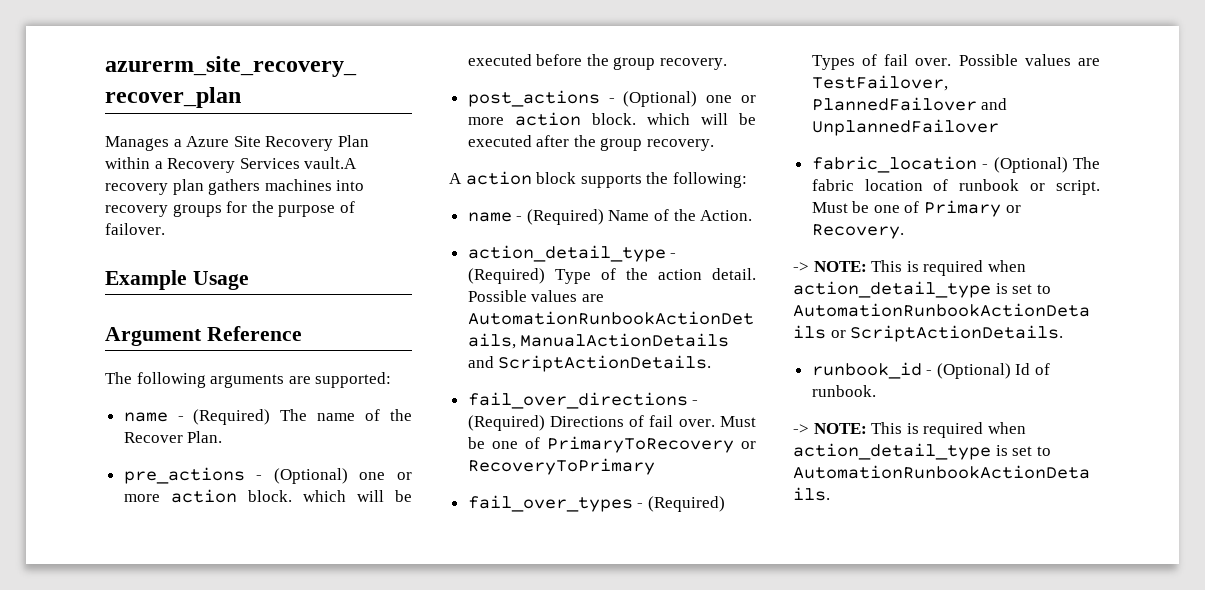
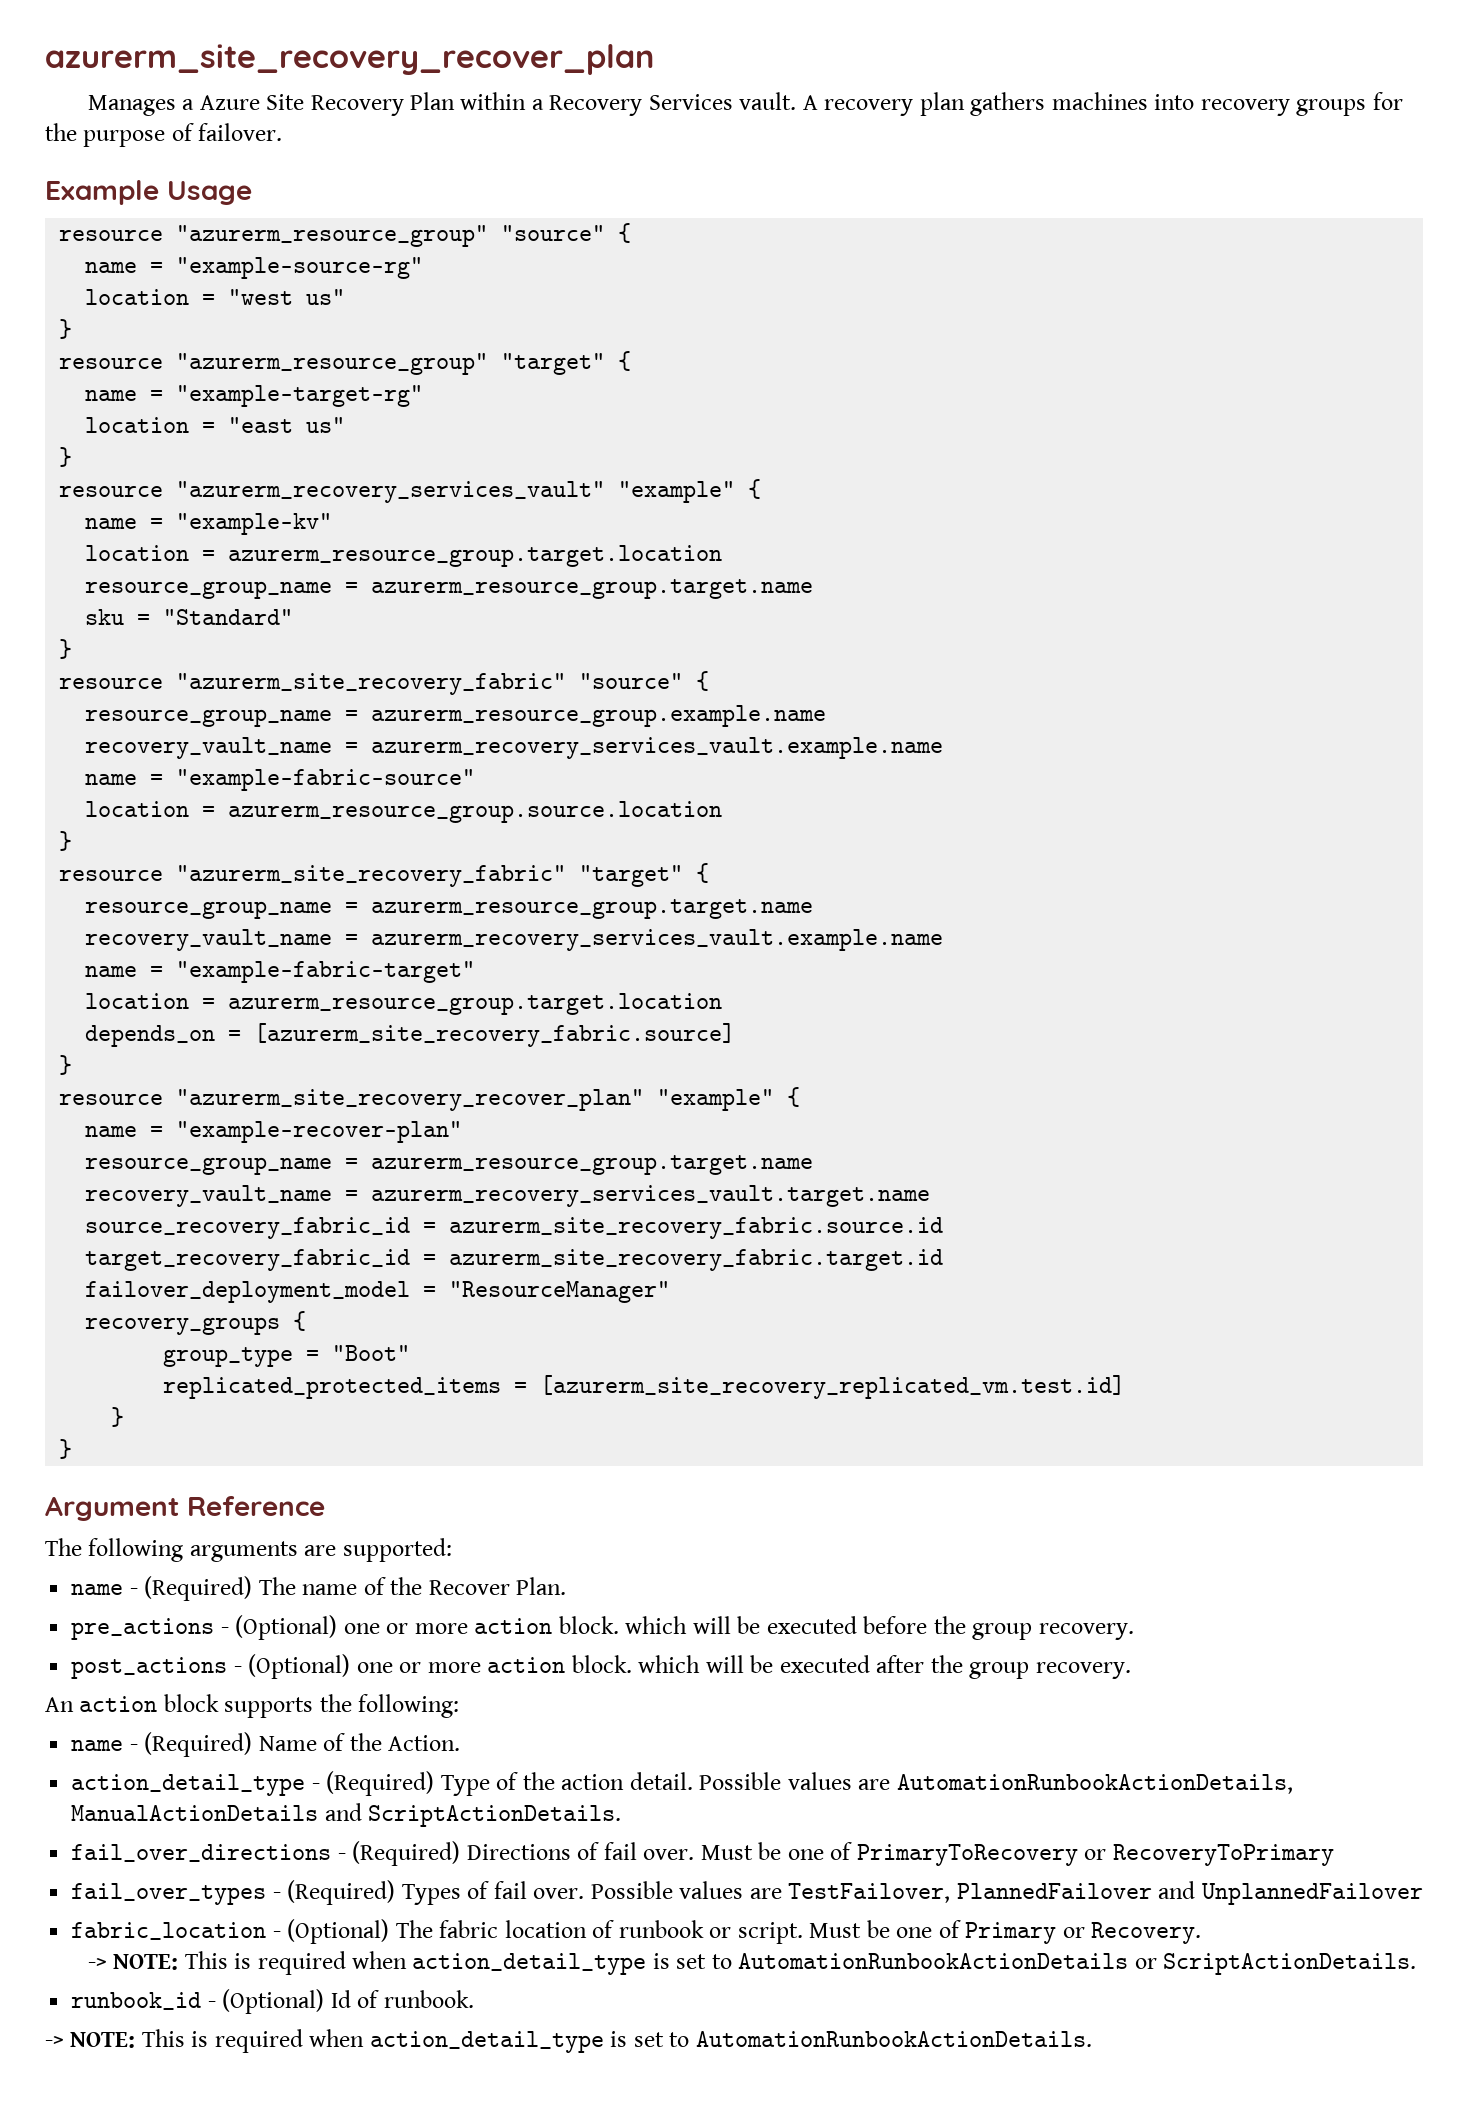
[304,157,358,169] vault.A -> [739,92,818,110] vault. A
(249, 280) none -> [59,223,632,247] [85,257,424,279] [85,289,346,305] [59,319,73,339] [59,351,632,375] [85,385,424,407] [85,417,346,433] [59,447,73,467] [59,479,762,503] [85,513,333,535] [85,545,723,567] [85,579,814,599] [85,609,294,625] [59,639,73,659] [59,671,710,695] [85,705,827,727] [85,737,944,759] [85,769,476,791] [85,801,723,823] [59,831,73,851] [59,863,710,887] [85,899,814,919] [85,929,944,951] [85,961,476,983] [85,993,723,1015] [85,1023,736,1047] [59,1055,73,1075] [59,1087,801,1111] [85,1121,463,1143] [85,1155,814,1175] [85,1185,931,1207] [85,1217,944,1239] [85,1249,944,1271] [85,1281,671,1303] [85,1311,307,1335] [163,1345,411,1367] [163,1375,1126,1399] [111,1407,125,1427] [59,1439,73,1459] // resource "azurerm_resource_group" "source" { // name = "example-source-rg" // location = "west us" // } // resource "azurerm_resource_group" "target" { // name = "example-target-rg" // location = "east us" // } // resource "azurerm_recovery_services_vault" "example" { // name = "example-kv" // location = azurerm_resource_group.target.location // resource_group_name = azurerm_resource_group.target.name // sku = "Standard" // } // resource "azurerm_site_recovery_fabric" "source" { // resource_group_name = azurerm_resource_group.example.name // recovery_vault_name = azurerm_recovery_services_vault.example.name // name = "example-fabric-source" // location = azurerm_resource_group.source.location // } // resource "azurerm_site_recovery_fabric" "target" { // resource_group_name = azurerm_resource_group.target.name // recovery_vault_name = azurerm_recovery_services_vault.example.name // name = "example-fabric-target" // location = azurerm_resource_group.target.location // depends_on = [azurerm_site_recovery_fabric.source] // } // resource "azurerm_site_recovery_recover_plan" "example" { // name = "example-recover-plan" // resource_group_name = azurerm_resource_group.target.name // recovery_vault_name = azurerm_recovery_services_vault.target.name // source_recovery_fabric_id = azurerm_site_recovery_fabric.source.id // target_recovery_fabric_id = azurerm_site_recovery_fabric.target.id // failover_deployment_model = "ResourceManager" // recovery_groups { // group_type = "Boot" // replicated_protected_items = [azurerm_site_recovery_replicated_vm.test.id] // } // }
[449,173,462,184] A -> [45,1697,74,1712] An

